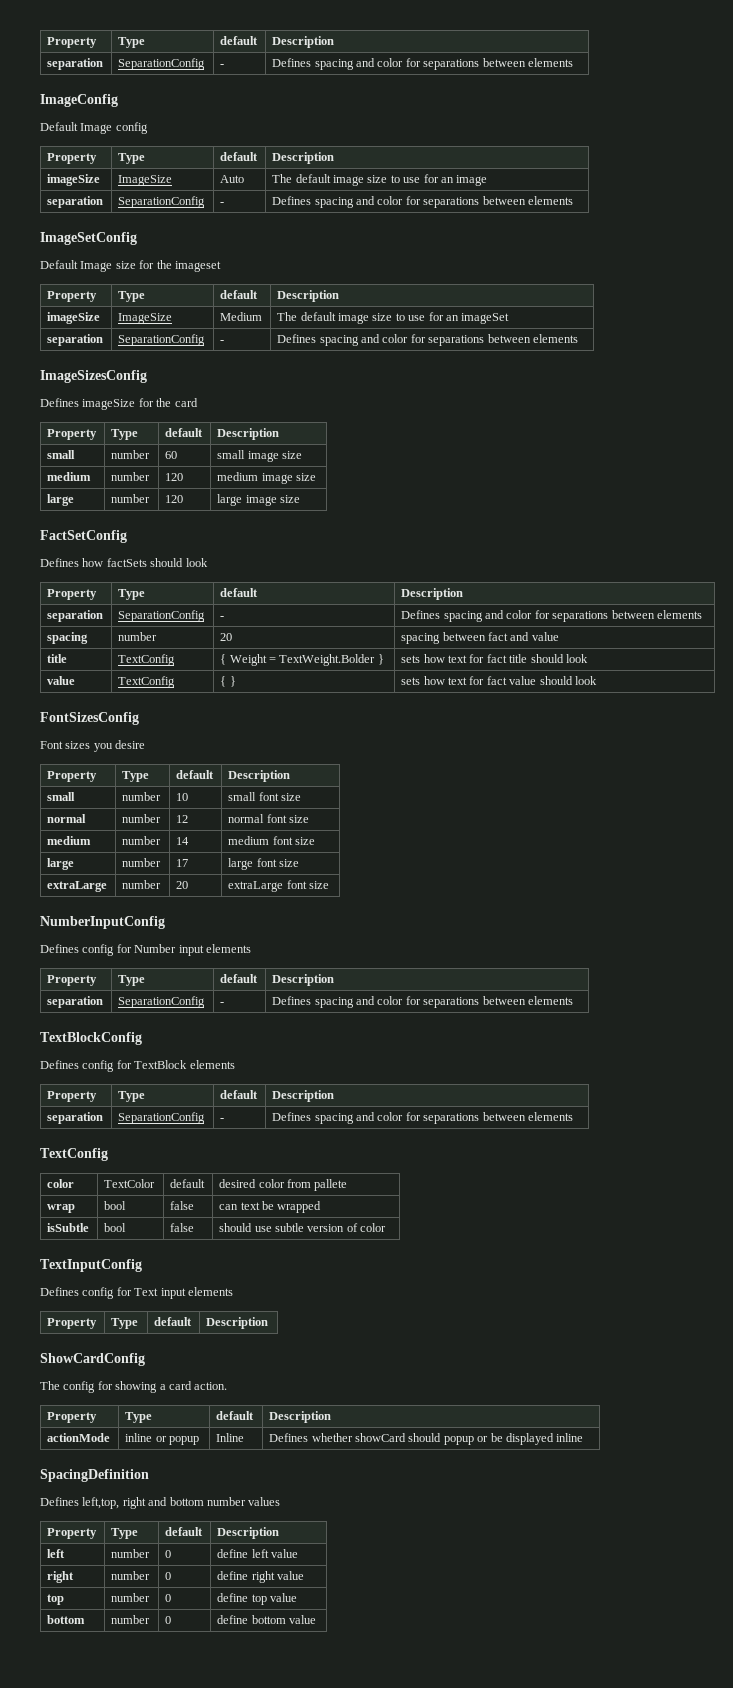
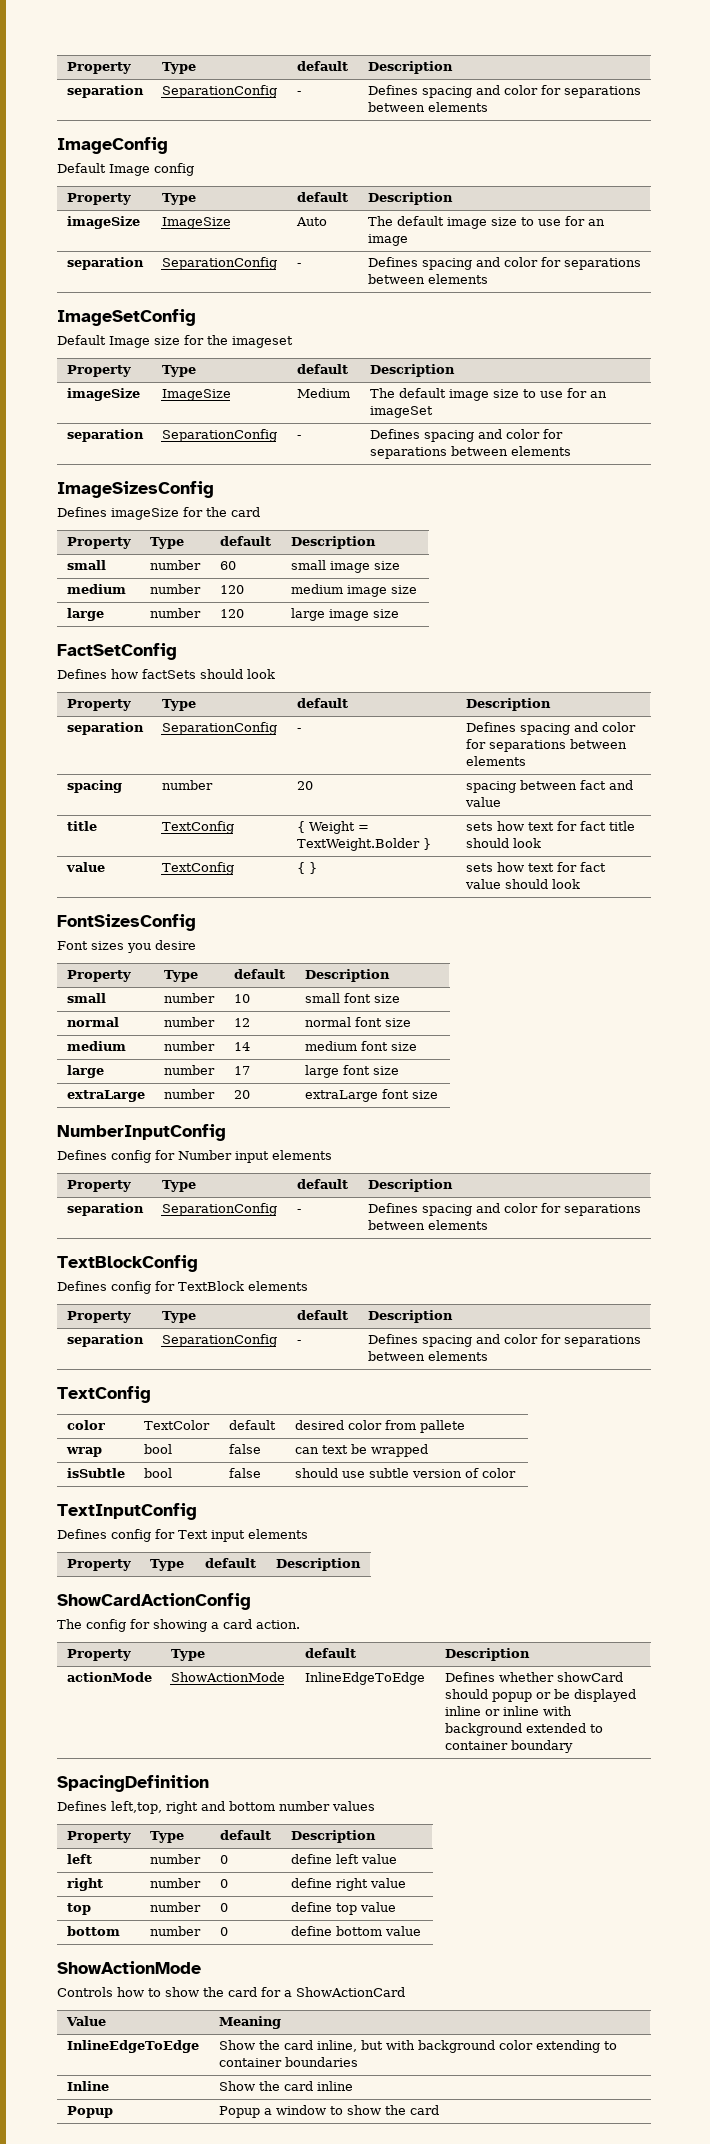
[40,1353,145,1366] ShowCardConfig -> [57,1593,251,1610] ShowCardActionConfig
[125,1433,200,1445] [216,1433,245,1442] inline or popup | Inline -> [170,1672,285,1682] [304,1672,425,1685] ShowActionMode | InlineEdgeToEdge
(584, 1437) none -> [484,1706,572,1716] [444,1723,603,1736] [444,1740,573,1753] or inline with background extended to container boundary
(317, 1619) none -> [57,1961,201,1974] [57,1987,405,1997] [65,2016,107,2026] [218,2016,281,2029] [66,2040,200,2053] [218,2040,617,2053] [218,2057,358,2067] [66,2081,109,2091] [218,2081,353,2091] [66,2106,113,2118] [218,2105,439,2118] // ShowActionMode // Controls how to show the card for a ShowActionCard // Value | Meaning // InlineEdgeToEdge | Show the card inline, but with background color extending to container boundaries // Inline | Show the card inline // Popup | Popup a window to show the card

